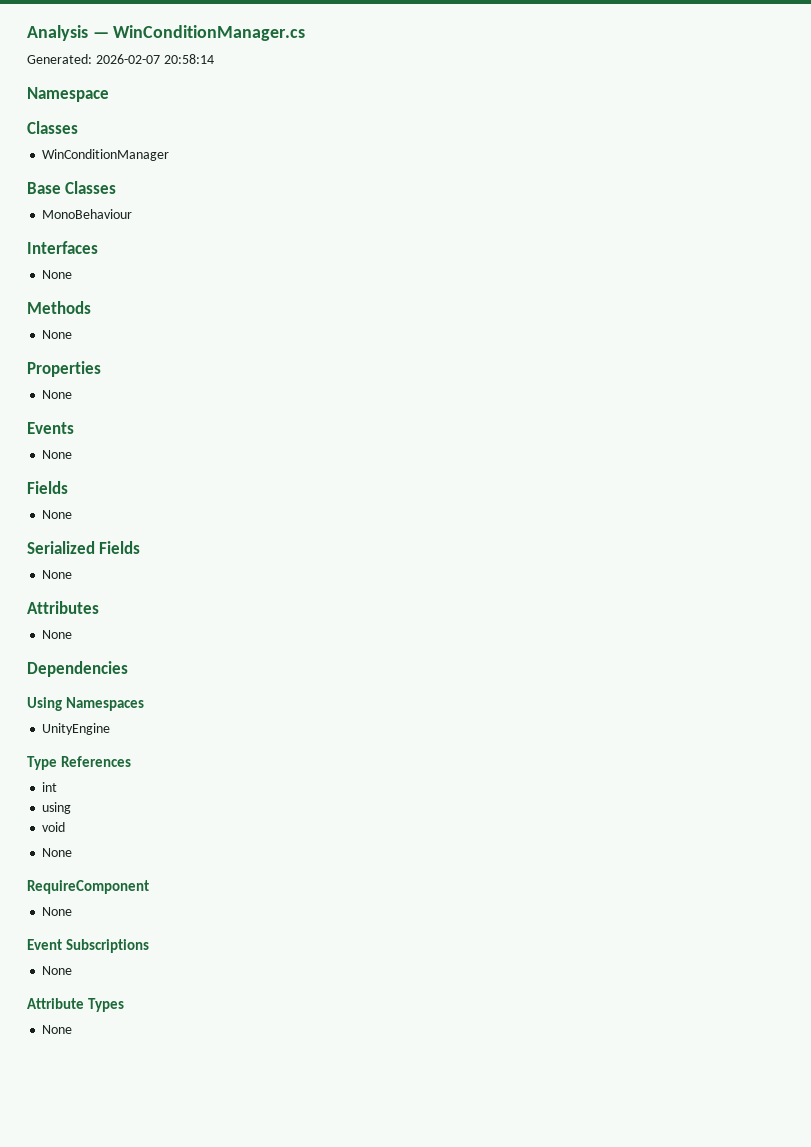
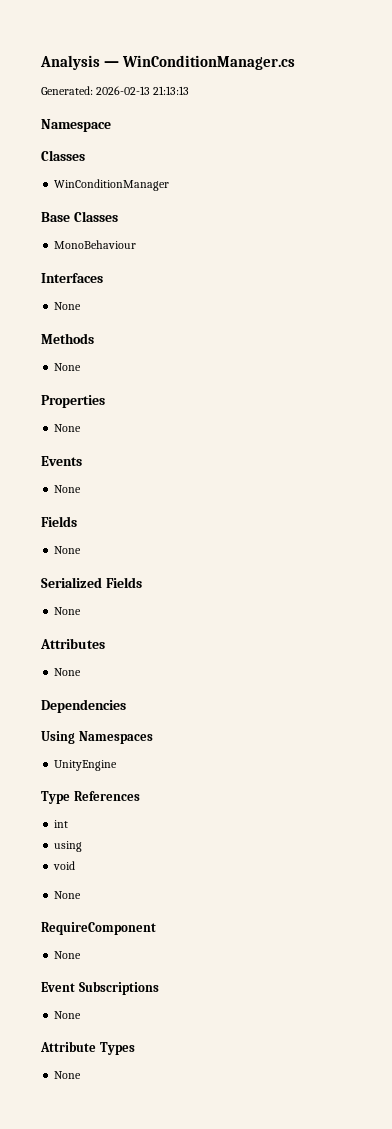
[95,54,214,64] 2026-02-07 20:58:14 -> [96,86,190,95] 2026-02-13 21:13:13

